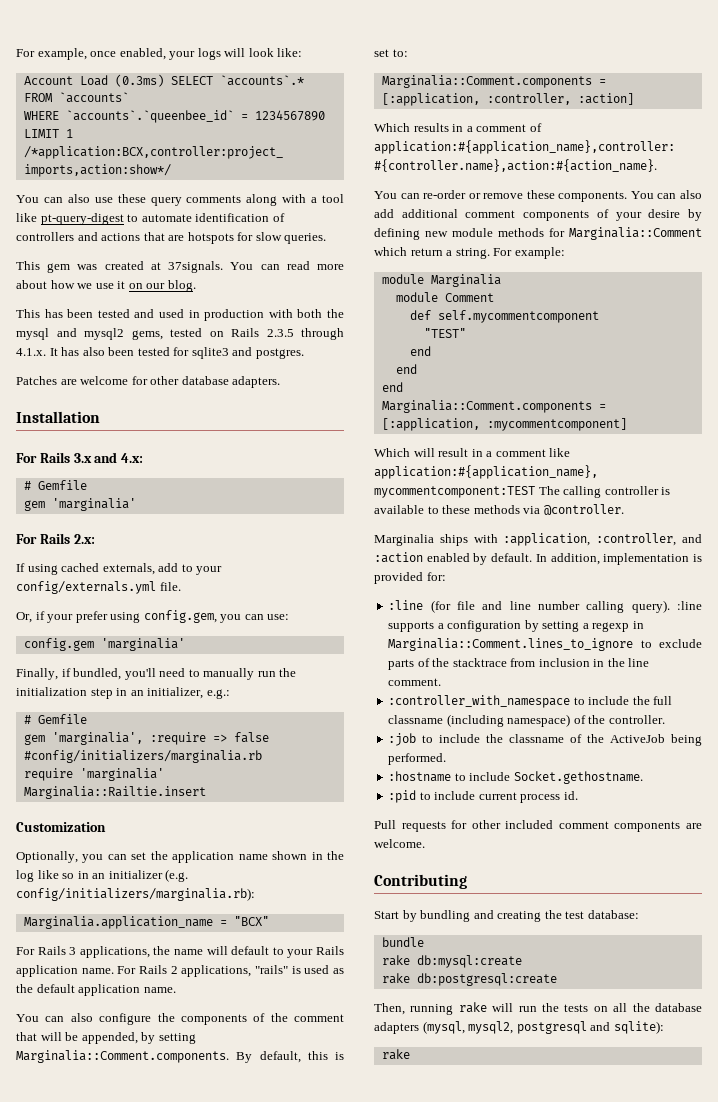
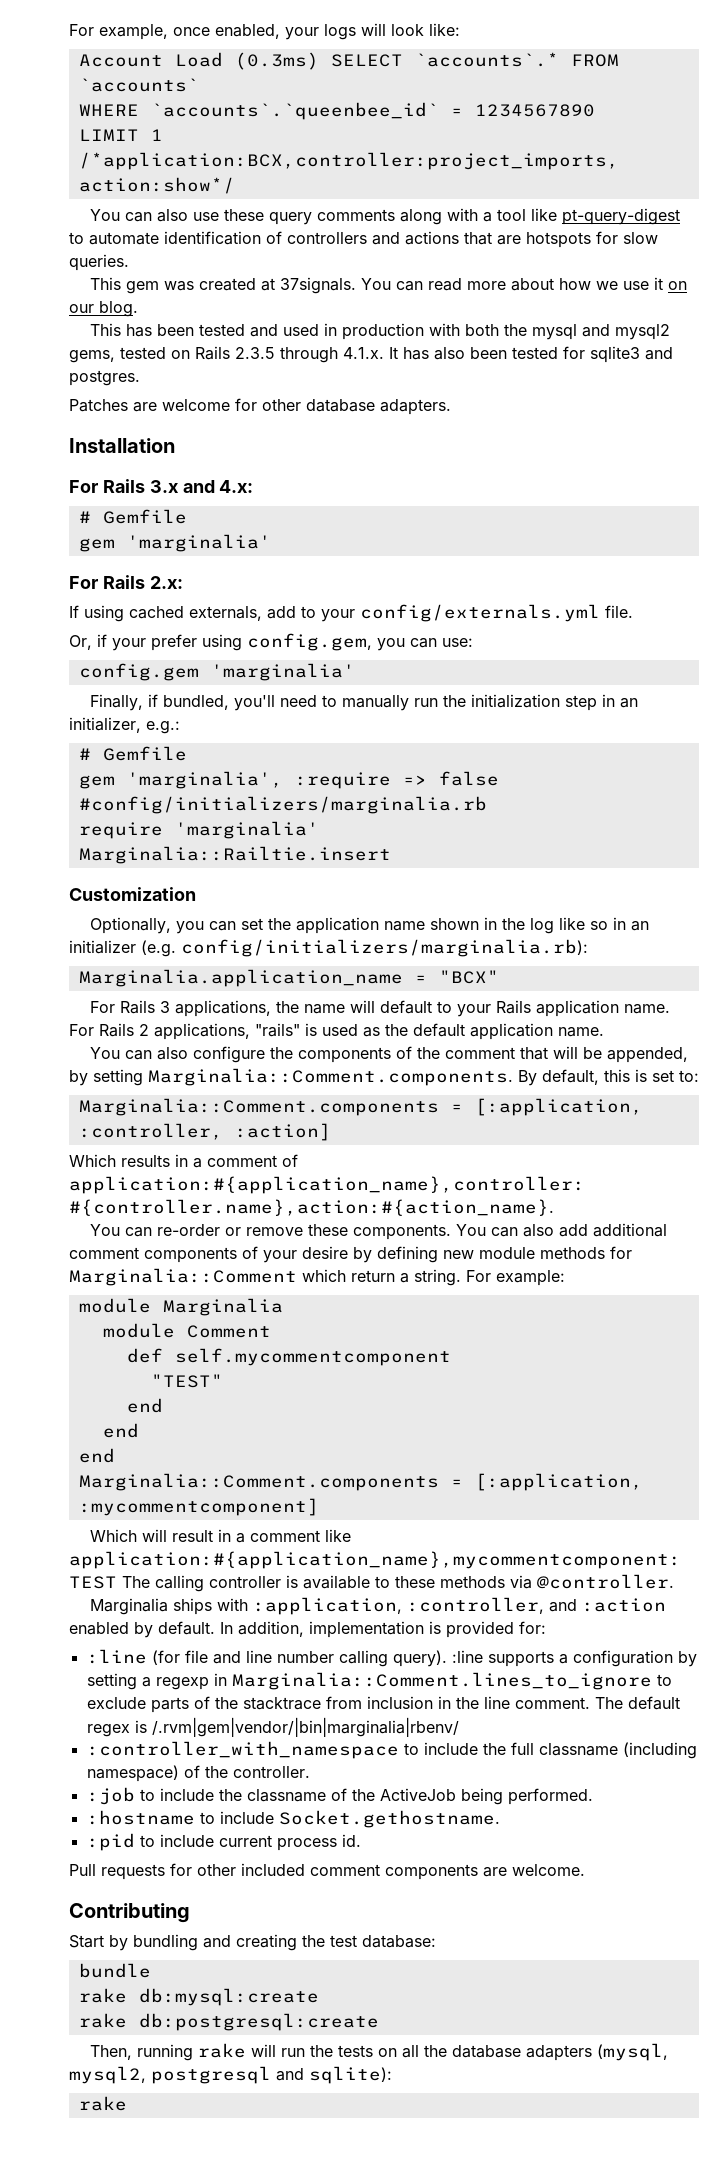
(442, 682) none -> [594,1696,680,1710] [86,1717,459,1737] The default regex is /.rvm|gem|vendor/|bin|marginalia|rbenv/

